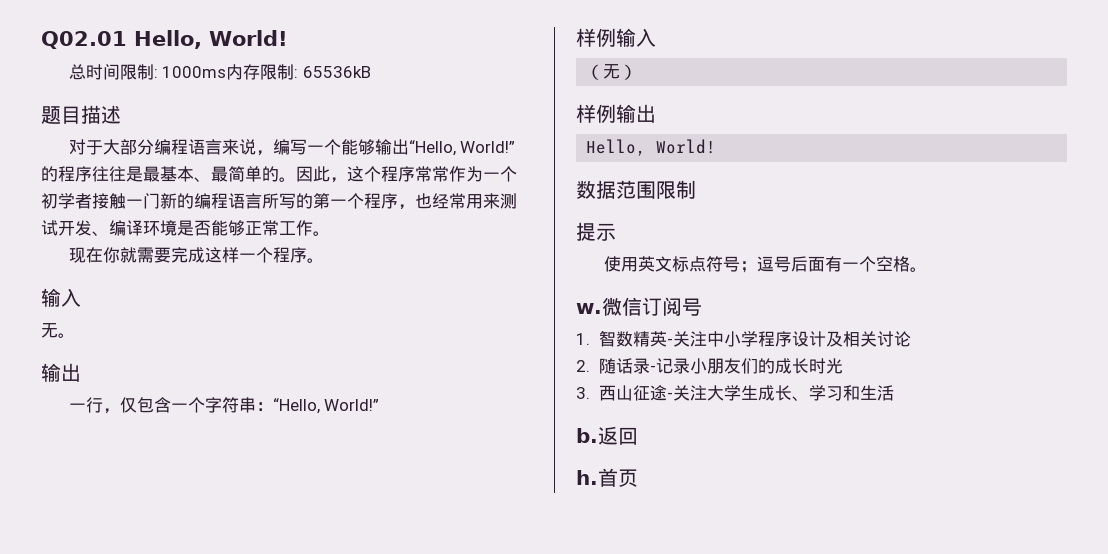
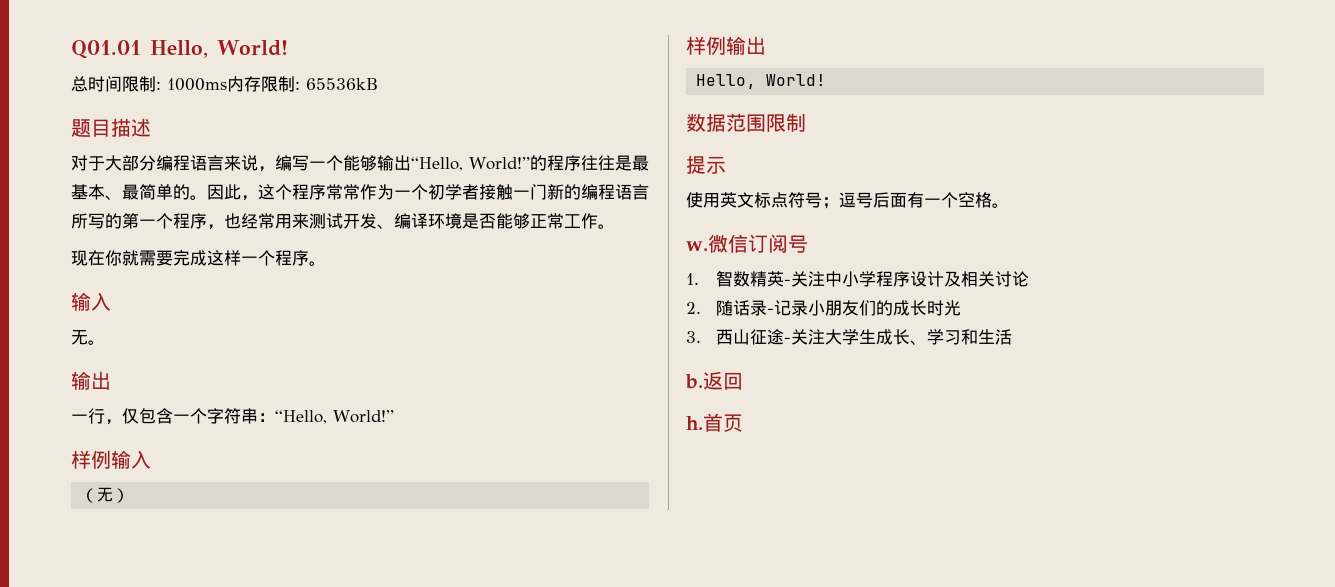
[41,31,127,49] Q02.01 -> [71,40,141,59] Q01.01

